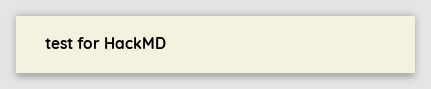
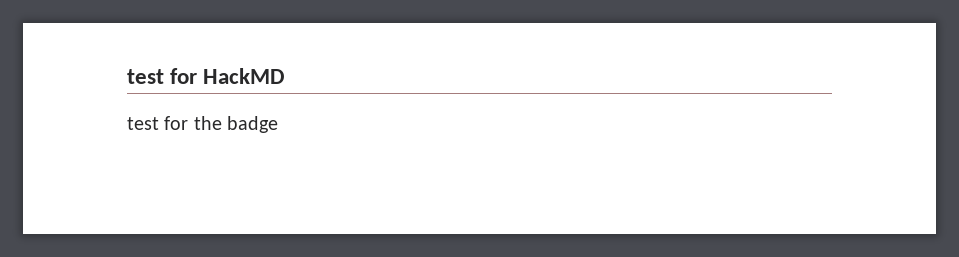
(167, 43) none -> [127,116,279,133] // test for the badge

